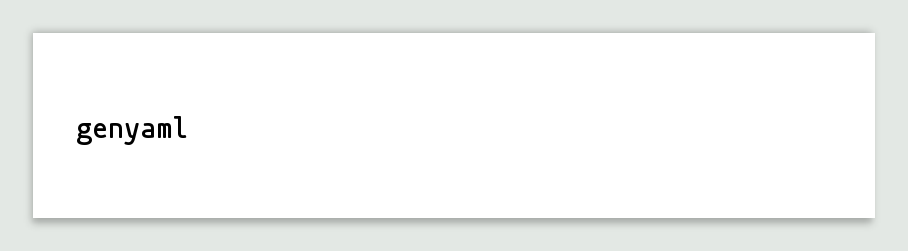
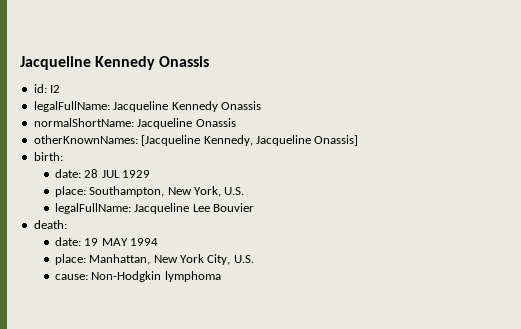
[76,116,188,145] genyaml -> [20,56,210,70] [33,84,61,93] [33,101,261,112] [33,118,236,129] [33,135,359,146] [33,152,63,161] [54,169,151,178] [54,186,245,197] [54,203,255,214] [33,220,67,229] [54,237,159,246] [54,254,254,265] [54,271,221,282] Jacqueline Kennedy Onassis // id: I2 // legalFullName: Jacqueline Kennedy Onassis // normalShortName: Jacqueline Onassis // otherKnownNames: [Jacqueline Kennedy, Jacqueline Onassis] // birth: // date: 28 JUL 1929 // place: Southampton, New York, U.S. // legalFullName: Jacqueline Lee Bouvier // death: // date: 19 MAY 1994 // place: Manhattan, New York City, U.S. // cause: Non-Hodgkin lymphoma

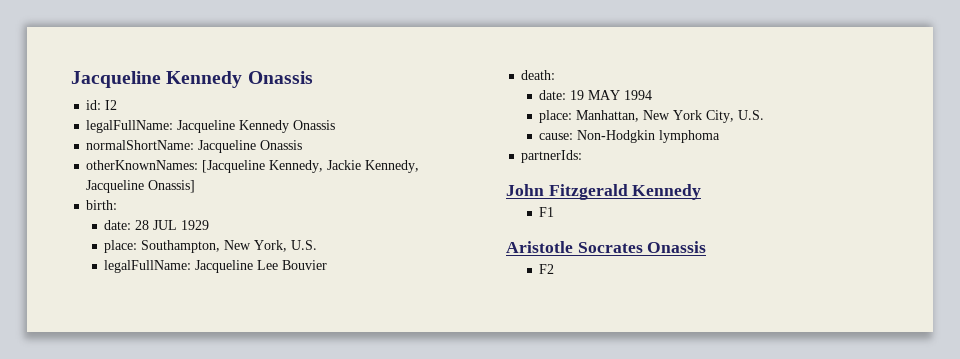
(253, 140) none -> [327,160,420,173] Jackie Kennedy,
(221, 276) none -> [521,150,583,163] [506,184,702,200] [539,207,555,217] [506,241,707,253] [539,264,555,274] // partnerIds: // John Fitzgerald Kennedy // F1 // Aristotle Socrates Onassis // F2

